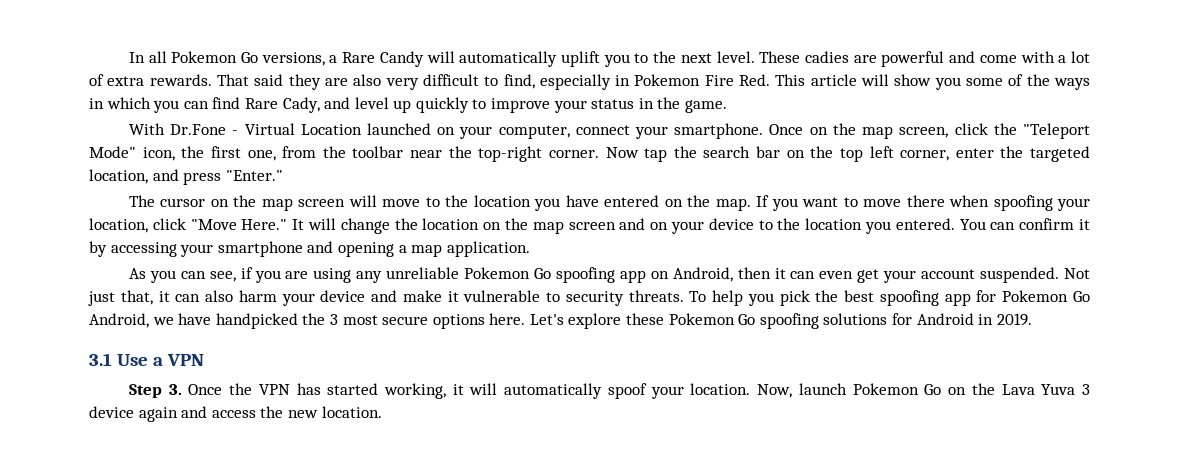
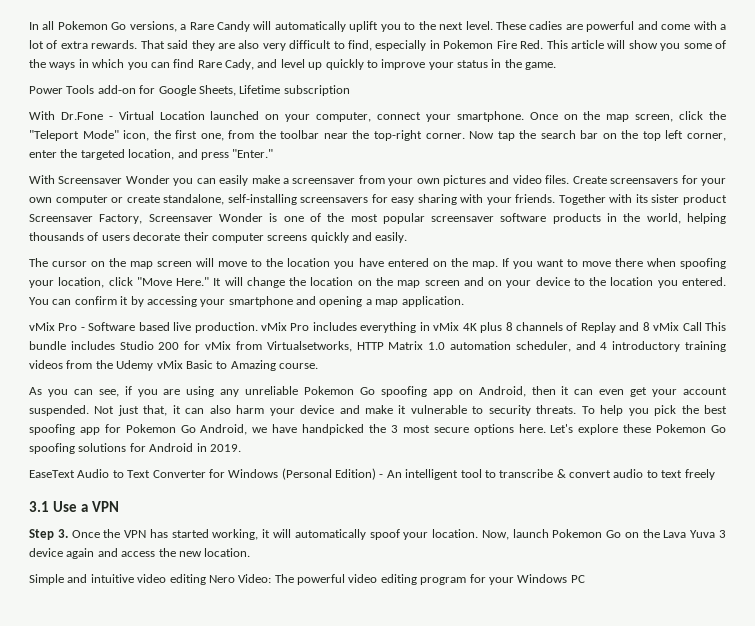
(728, 106) none -> [29,85,350,96] // Power Tools add-on for Google Sheets, Lifetime subscription
(283, 175) none -> [29,175,727,186] [29,194,727,205] [29,213,726,224] [29,232,408,243] // With Screensaver Wonder you can easily make a screensaver from your own pictures and video files. Create screensavers for your own computer or create standalone, self-installing screensavers for easy sharing with your friends. Together with its sister product Screensaver Factory, Screensaver Wonder is one of the most popular screensaver software products in the world, helping thousands of users decorate their computer screens quickly and easily.
(530, 249) none -> [29,322,726,333] [29,341,726,352] [29,360,318,371] // vMix Pro - Software based live production. vMix Pro includes everything in vMix 4K plus 8 channels of Replay and 8 vMix Call This bundle includes Studio 200 for vMix from Virtualsetworks, HTTP Matrix 1.0 automation scheduler, and 4 introductory training videos from the Udemy vMix Basic to Amazing course.
(1032, 319) none -> [29,468,715,480] // EaseText Audio to Text Converter for Windows (Personal Edition) - An intelligent tool to transcribe & convert audio to text freely
(382, 412) none -> [29,574,585,585] // Simple and intuitive video editing Nero Video: The powerful video editing program for your Windows PC

